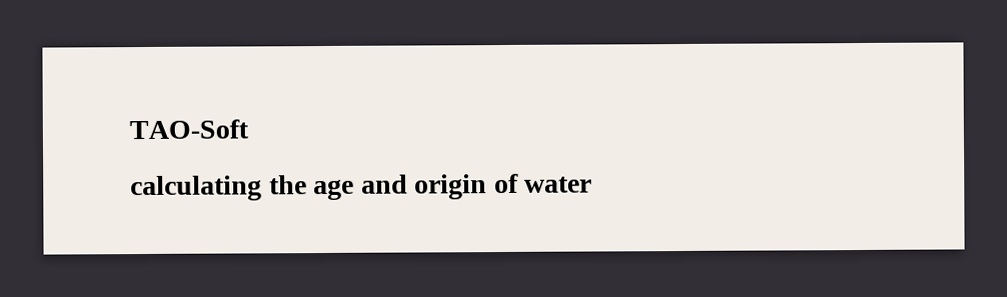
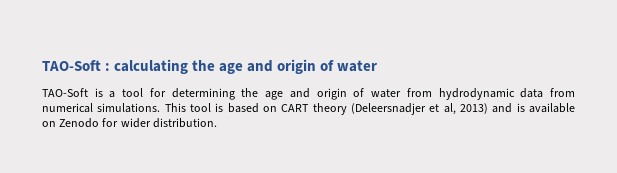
[129,119,249,140] TAO-Soft // -> [42,60,111,71] TAO-Soft :
(593, 184) none -> [42,88,575,100] [42,103,575,115] [42,118,217,128] // TAO-Soft is a tool for determining the age and origin of water from hydrodynamic data from numerical simulations. This tool is based on CART theory (Deleersnadjer et al, 2013) and is available on Zenodo for wider distribution.

